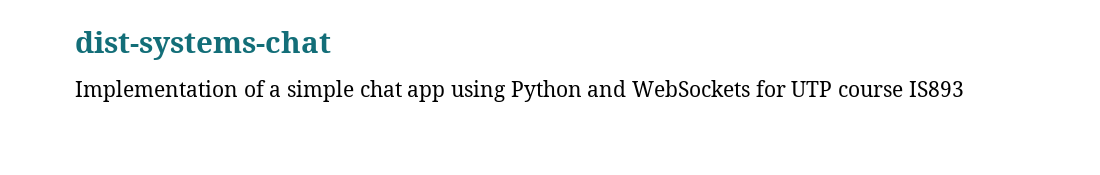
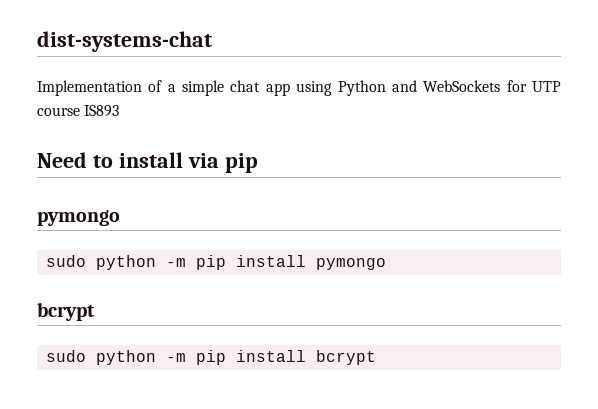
(964, 89) none -> [37,152,258,173] [37,210,120,226] [46,255,387,270] [37,302,95,321] [46,350,377,365] // Need to install via pip // pymongo // sudo python -m pip install pymongo // bcrypt // sudo python -m pip install bcrypt

